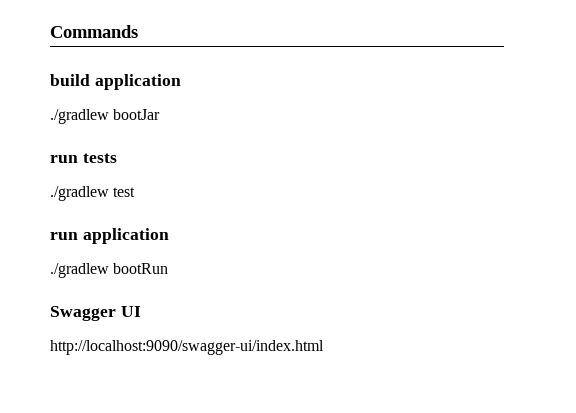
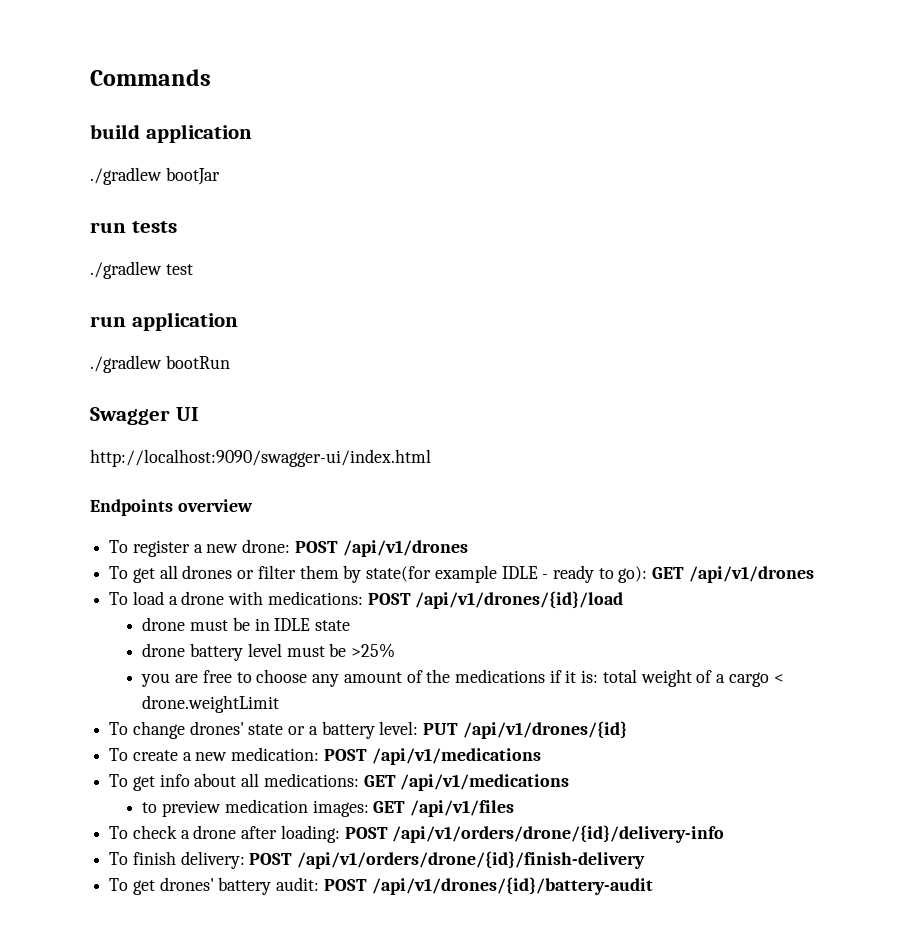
(324, 347) none -> [90,499,253,516] [109,539,468,557] [109,565,814,583] [109,591,624,609] [142,617,351,631] [142,643,396,661] [141,669,784,687] [142,695,280,713] [109,721,627,739] [109,747,541,765] [109,773,570,791] [142,799,515,817] [109,825,725,843] [109,851,646,869] [109,877,653,895] // Endpoints overview // To register a new drone: POST /api/v1/drones // To get all drones or filter them by state(for example IDLE - ready to go): GET /api/v1/drones // To load a drone with medications: POST /api/v1/drones/{id}/load // drone must be in IDLE state // drone battery level must be >25% // you are free to choose any amount of the medications if it is: total weight of a cargo < drone.weightLimit // To change drones' state or a battery level: PUT /api/v1/drones/{id} // To create a new medication: POST /api/v1/medications // To get info about all medications: GET /api/v1/medications // to preview medication images: GET /api/v1/files // To check a drone after loading: POST /api/v1/orders/drone/{id}/delivery-info // To finish delivery: POST /api/v1/orders/drone/{id}/finish-delivery // To get drones' battery audit: POST /api/v1/drones/{id}/battery-audit

